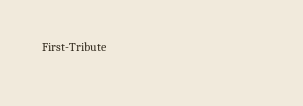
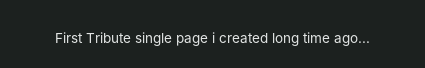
[42,42,107,51] First-Tribute -> [55,32,370,46] First Tribute single page i created long time ago...

